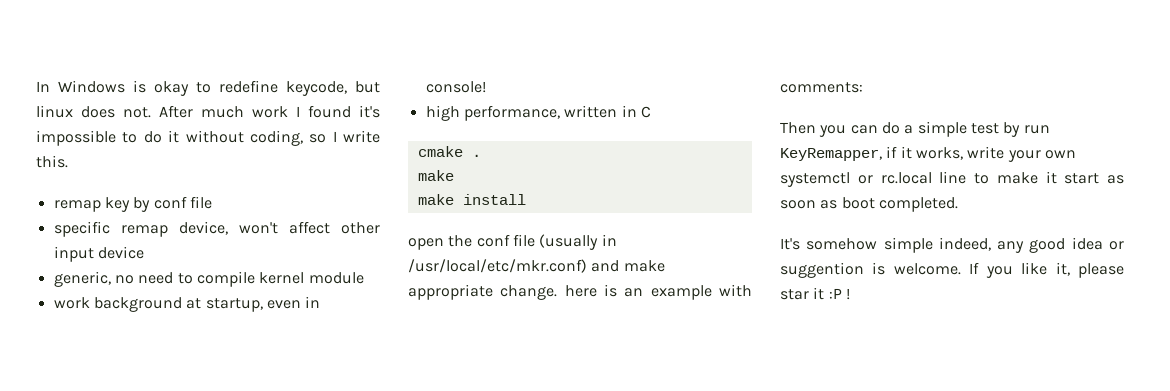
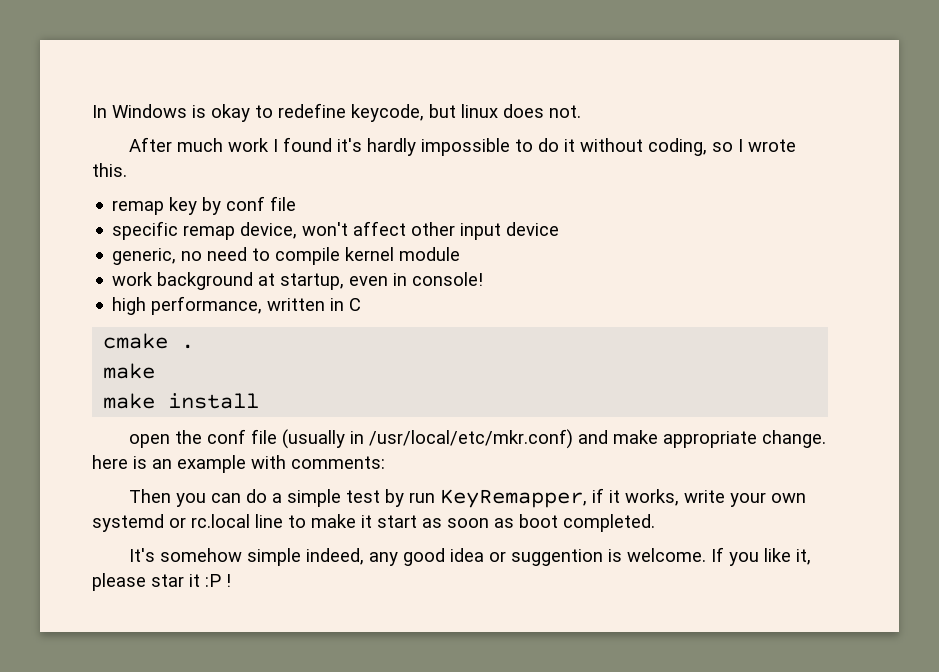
(151, 112) none -> (581, 111) //
(380, 111) none -> [367,138,417,156] hardly
[343,130,380,143] write -> [748,139,797,152] wrote
[780,172,850,187] systemctl -> [92,514,164,532] systemd

